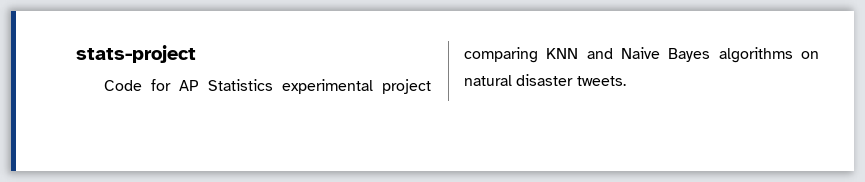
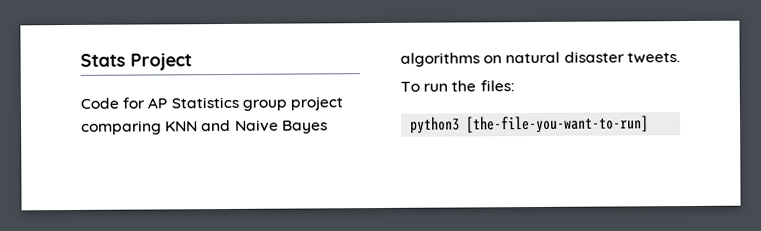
[76,45,196,63] stats-project -> [80,52,192,71] Stats Project
[281,79,373,94] experimental -> [241,99,287,111] group
(626, 81) none -> [400,80,515,92] [410,115,650,134] // To run the files: // python3 [the-file-you-want-to-run]

